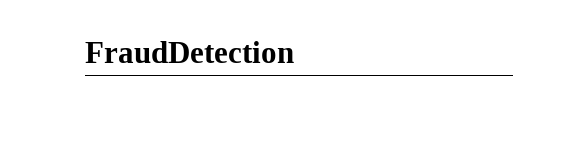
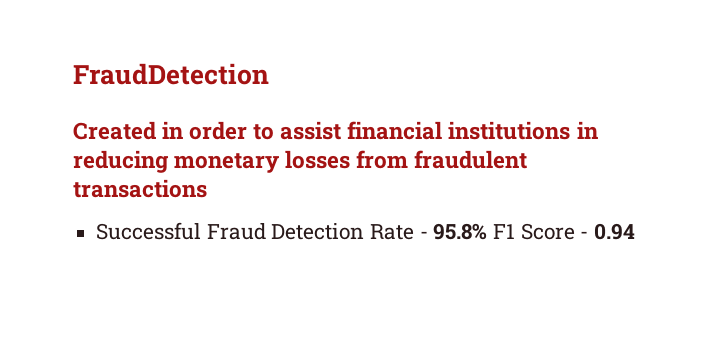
(294, 52) none -> [73,121,598,140] [73,150,528,173] [73,179,207,198] [96,222,636,240] // Created in order to assist financial institutions in reducing monetary losses from fraudulent transactions // Successful Fraud Detection Rate - 95.8% F1 Score - 0.94

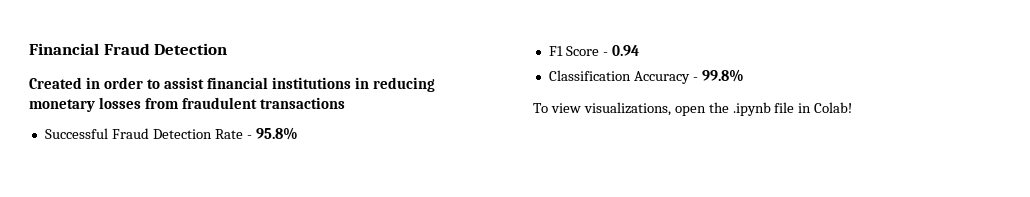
[73,63,269,85] FraudDetection -> [29,43,228,55] Financial Fraud Detection
(488, 231) none -> (298, 133) //
(636, 231) none -> [548,69,744,84] [533,102,853,116] // Classification Accuracy - 99.8% // To view visualizations, open the .ipynb file in Colab!

